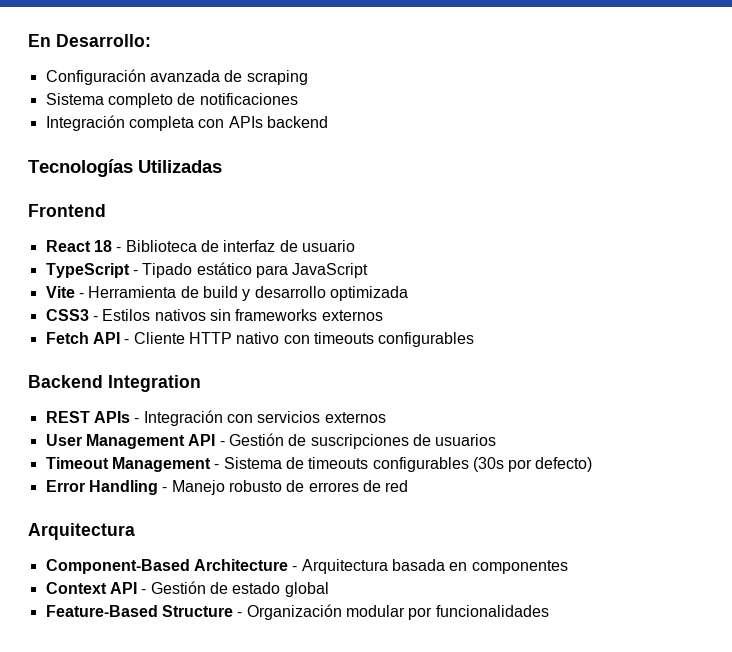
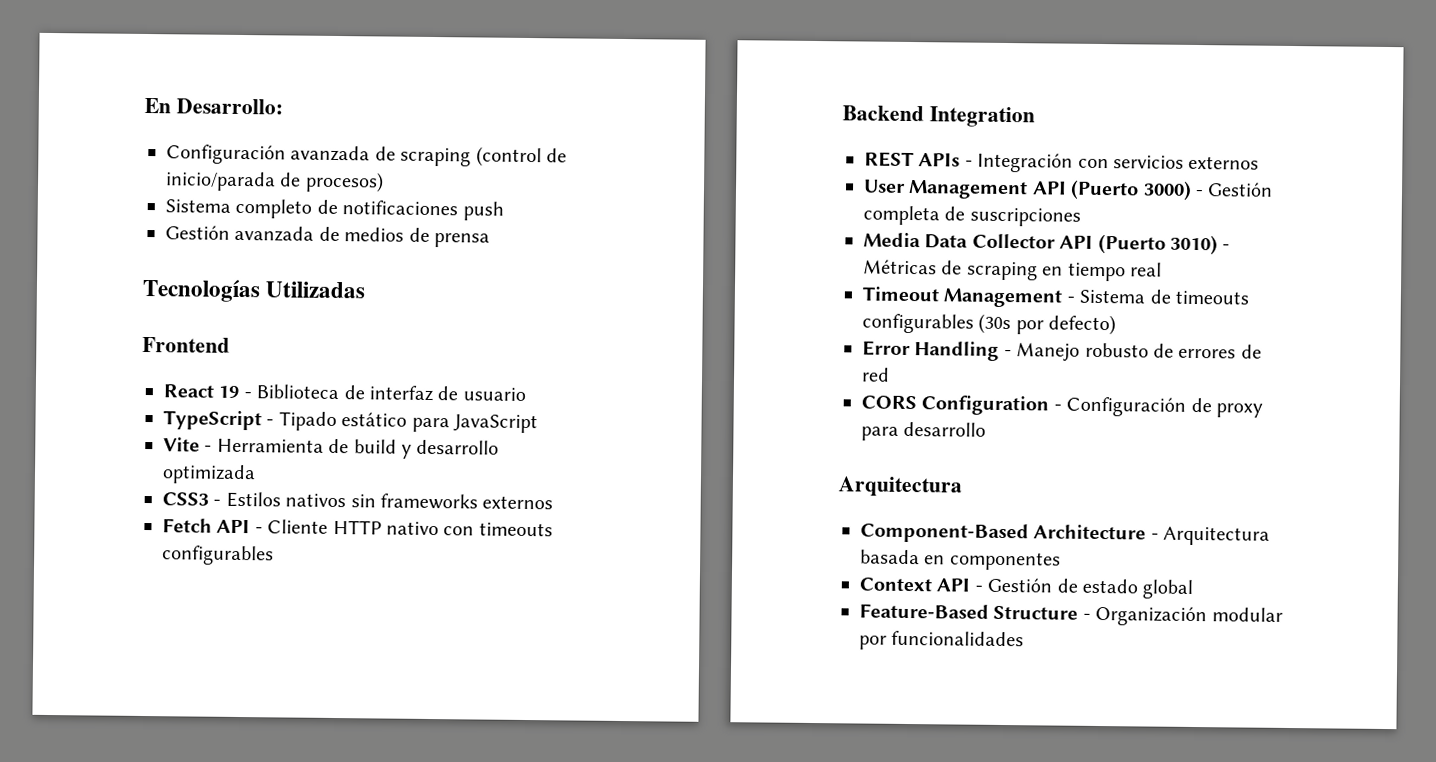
(308, 77) none -> [475,146,567,168] [165,171,384,193] (control de inicio/parada de procesos)
[45,115,328,131] // Integración completa con APIs backend -> [462,201,504,221] [165,225,490,248] push // Gestión avanzada de medios de prensa
[93,240,112,252] 18 -> [218,385,240,398] 19
[219,433,284,446] - Gestión -> [1070,179,1274,201] [863,205,940,226] (Puerto 3000) - Gestión completa
[412,434,497,446] de usuarios -> [863,232,1231,256] [863,259,1162,282] // Media Data Collector API (Puerto 3010) - Métricas de scraping en tiempo real
(409, 486) none -> [861,395,1263,418] [861,421,987,441] // CORS Configuration - Configuración de proxy para desarrollo

